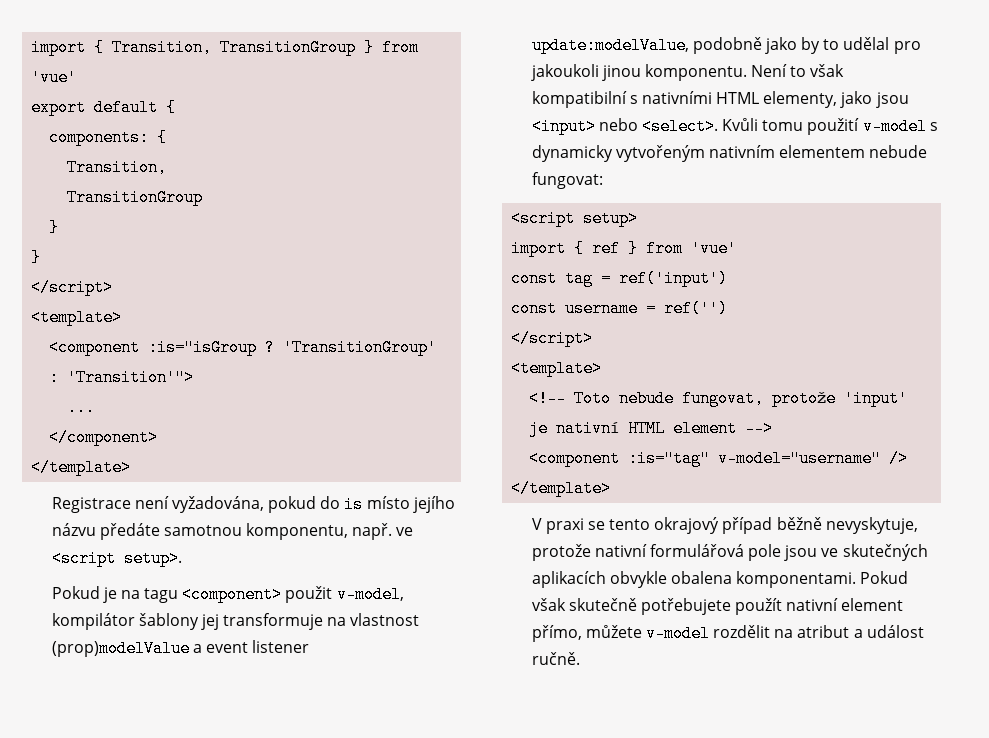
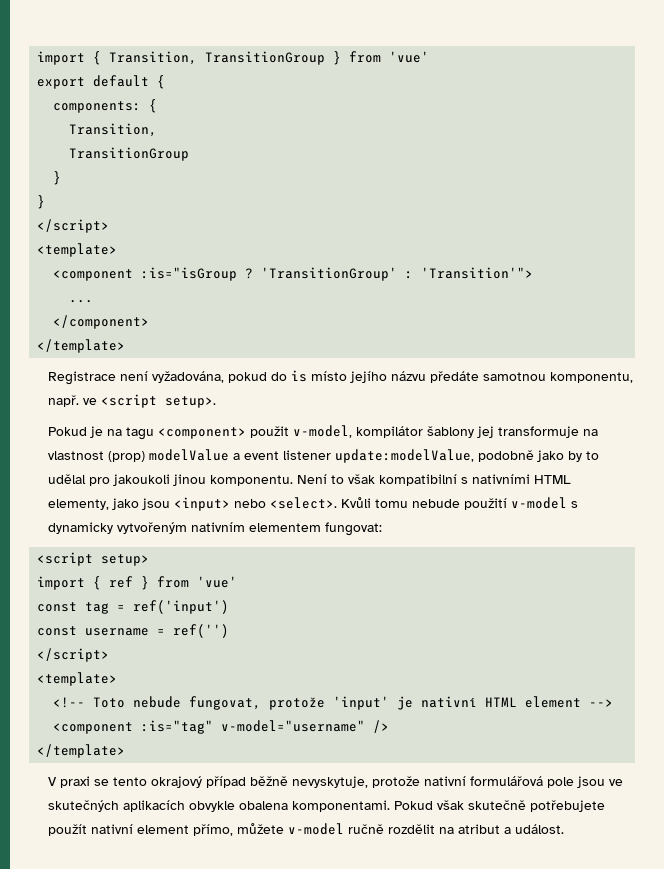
[51,640,190,657] (prop)modelValue -> [107,449,229,462] (prop) modelValue
(804, 125) none -> [411,499,460,508] nebude
[869,145,928,158] nebude -> (321, 527) none
(710, 633) none -> [347,824,384,834] ručně
[866,625,924,638] [531,652,580,665] událost ručně. -> [514,824,564,834] událost.

